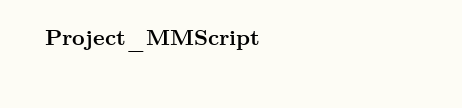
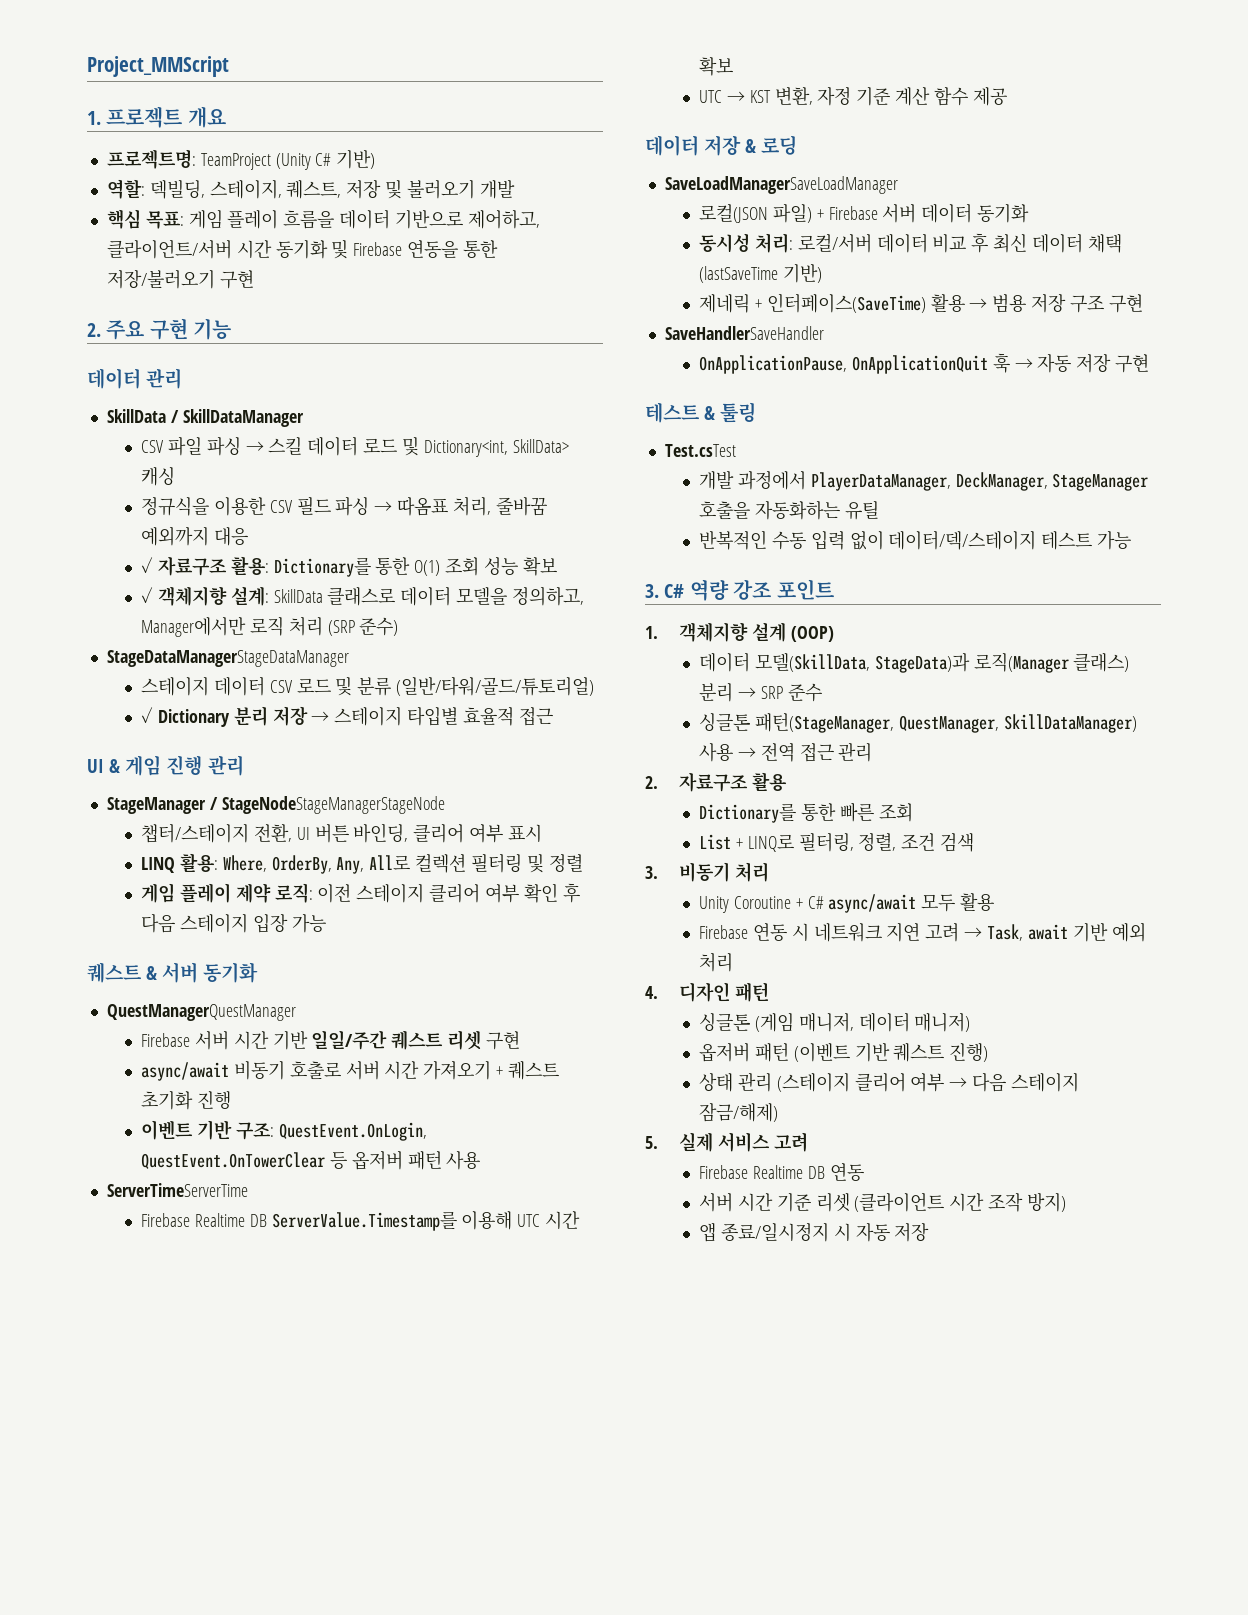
(260, 41) none -> [87,106,226,128] [106,149,376,170] [106,179,515,199] [106,209,540,229] [106,239,498,259] [106,270,254,289] [87,318,232,340] [87,368,183,389] [106,409,304,427] [141,436,569,457] [141,466,176,486] [141,496,547,516] [141,526,248,546] [141,556,557,577] [141,586,585,606] [141,616,399,637] [106,650,349,667] [141,676,595,696] [141,706,553,727] [87,755,244,776] [106,796,445,814] [141,823,543,843] [141,853,583,874] [141,883,580,903] [141,913,326,933] [87,962,259,983] [106,1004,296,1021] [141,1030,521,1050] [141,1061,560,1081] [141,1091,231,1110] [141,1120,427,1141] [141,1151,481,1170] [106,1183,248,1197] [141,1211,581,1231] [699,57,734,76] [699,86,1007,106] [645,135,798,156] [664,176,898,194] [699,203,1030,223] [699,233,1122,253] [699,264,822,283] [699,293,1143,313] [664,326,824,340] [699,353,1150,374] [645,402,757,423] [664,444,736,457] [699,471,1149,491] [699,500,879,520] [699,530,1132,550] [645,579,834,601] [645,622,834,642] [699,652,1130,673] [699,683,822,702] [699,713,1137,733] [699,743,873,762] [645,772,788,792] [699,802,913,823] [699,832,975,852] [645,862,770,882] [699,893,995,913] [699,922,1146,942] [699,952,734,972] [645,982,770,1002] [699,1012,971,1032] [699,1043,989,1062] [699,1072,1080,1092] [699,1103,779,1122] [645,1132,808,1152] [699,1163,864,1181] [699,1192,1067,1212] [699,1222,930,1242] // 1. 프로젝트 개요 // 프로젝트명: TeamProject (Unity C# 기반) // 역할: 덱빌딩, 스테이지, 퀘스트, 저장 및 불러오기 개발 // 핵심 목표: 게임 플레이 흐름을 데이터 기반으로 제어하고, 클라이언트/서버 시간 동기화 및 Firebase 연동을 통한 저장/불러오기 구현 // 2. 주요 구현 기능 // 데이터 관리 // SkillData / SkillDataManager // CSV 파일 파싱 → 스킬 데이터 로드 및 Dictionary<int, SkillData> 캐싱 // 정규식을 이용한 CSV 필드 파싱 → 따옴표 처리, 줄바꿈 예외까지 대응 // ✓ 자료구조 활용: Dictionary를 통한 O(1) 조회 성능 확보 // ✓ 객체지향 설계: SkillData 클래스로 데이터 모델을 정의하고, Manager에서만 로직 처리 (SRP 준수) // StageDataManagerStageDataManager // 스테이지 데이터 CSV 로드 및 분류 (일반/타워/골드/튜토리얼) // ✓ Dictionary 분리 저장 → 스테이지 타입별 효율적 접근 // UI & 게임 진행 관리 // StageManager / StageNodeStageManagerStageNode // 챕터/스테이지 전환, UI 버튼 바인딩, 클리어 여부 표시 // LINQ 활용: Where, OrderBy, Any, All로 컬렉션 필터링 및 정렬 // 게임 플레이 제약 로직: 이전 스테이지 클리어 여부 확인 후 다음 스테이지 입장 가능 // 퀘스트 & 서버 동기화 // QuestManagerQuestManager // Firebase 서버 시간 기반 일일/주간 퀘스트 리셋 구현 // async/await 비동기 호출로 서버 시간 가져오기 + 퀘스트 초기화 진행 // 이벤트 기반 구조: QuestEvent.OnLogin, QuestEvent.OnTowerClear 등 옵저버 패턴 사용 // ServerTimeServerTime // Firebase Realtime DB ServerValue.Timestamp를 이용해 UTC 시간 확보 // UTC → KST 변환, 자정 기준 계산 함수 제공 // 데이터 저장 & 로딩 // SaveLoadManagerSaveLoadManager // 로컬(JSON 파일) + Firebase 서버 데이터 동기화 // 동시성 처리: 로컬/서버 데이터 비교 후 최신 데이터 채택 (lastSaveTime 기반) // 제네릭 + 인터페이스(SaveTime) 활용 → 범용 저장 구조 구현 // SaveHandlerSaveHandler // OnApplicationPause, OnApplicationQuit 훅 → 자동 저장 구현 // 테스트 & 툴링 // Test.csTest // 개발 과정에서 PlayerDataManager, DeckManager, StageManager 호출을 자동화하는 유틸 // 반복적인 수동 입력 없이 데이터/덱/스테이지 테스트 가능 // 3. C# 역량 강조 포인트 // 1. 객체지향 설계 (OOP) // 데이터 모델(SkillData, StageData)과 로직(Manager 클래스) 분리 → SRP 준수 // 싱글톤 패턴(StageManager, QuestManager, SkillDataManager) 사용 → 전역 접근 관리 // 2. 자료구조 활용 // Dictionary를 통한 빠른 조회 // List + LINQ로 필터링, 정렬, 조건 검색 // 3. 비동기 처리 // Unity Coroutine + C# async/await 모두 활용 // Firebase 연동 시 네트워크 지연 고려 → Task, await 기반 예외 처리 // 4. 디자인 패턴 // 싱글톤 (게임 매니저, 데이터 매니저) // 옵저버 패턴 (이벤트 기반 퀘스트 진행) // 상태 관리 (스테이지 클리어 여부 → 다음 스테이지 잠금/해제) // 5. 실제 서비스 고려 // Firebase Realtime DB 연동 // 서버 시간 기준 리셋 (클라이언트 시간 조작 방지) // 앱 종료/일시정지 시 자동 저장

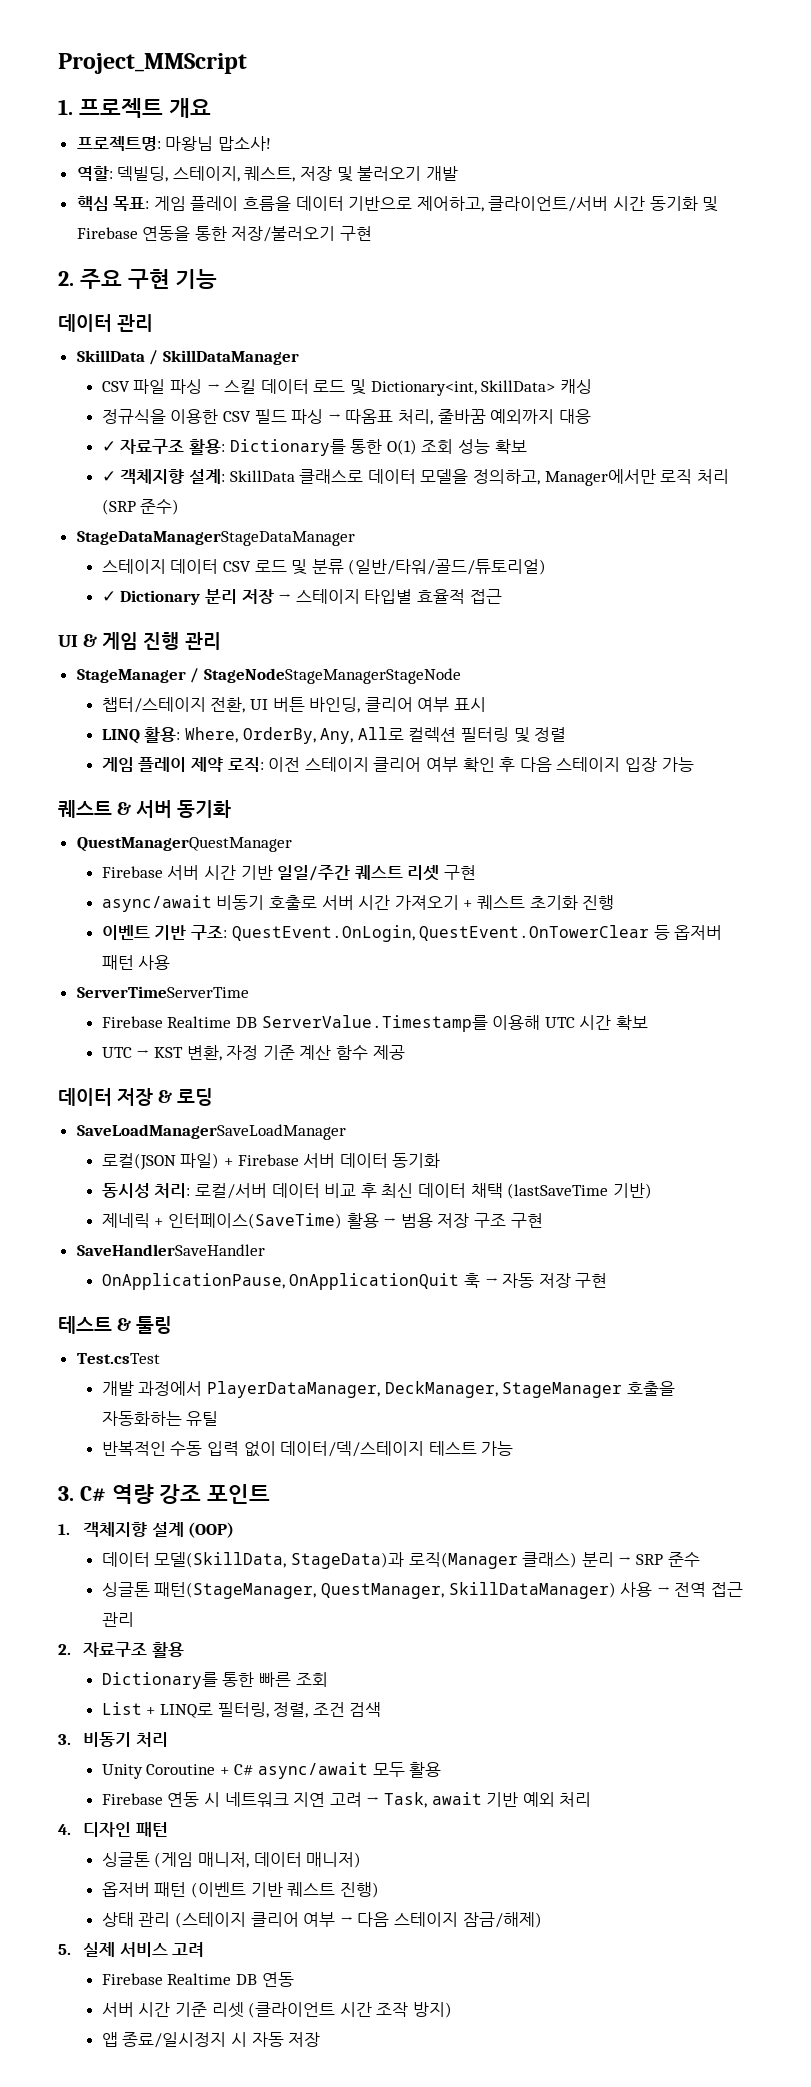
[200,150,376,170] TeamProject (Unity C# 기반) -> [165,136,271,151] 마왕님 맙소사!

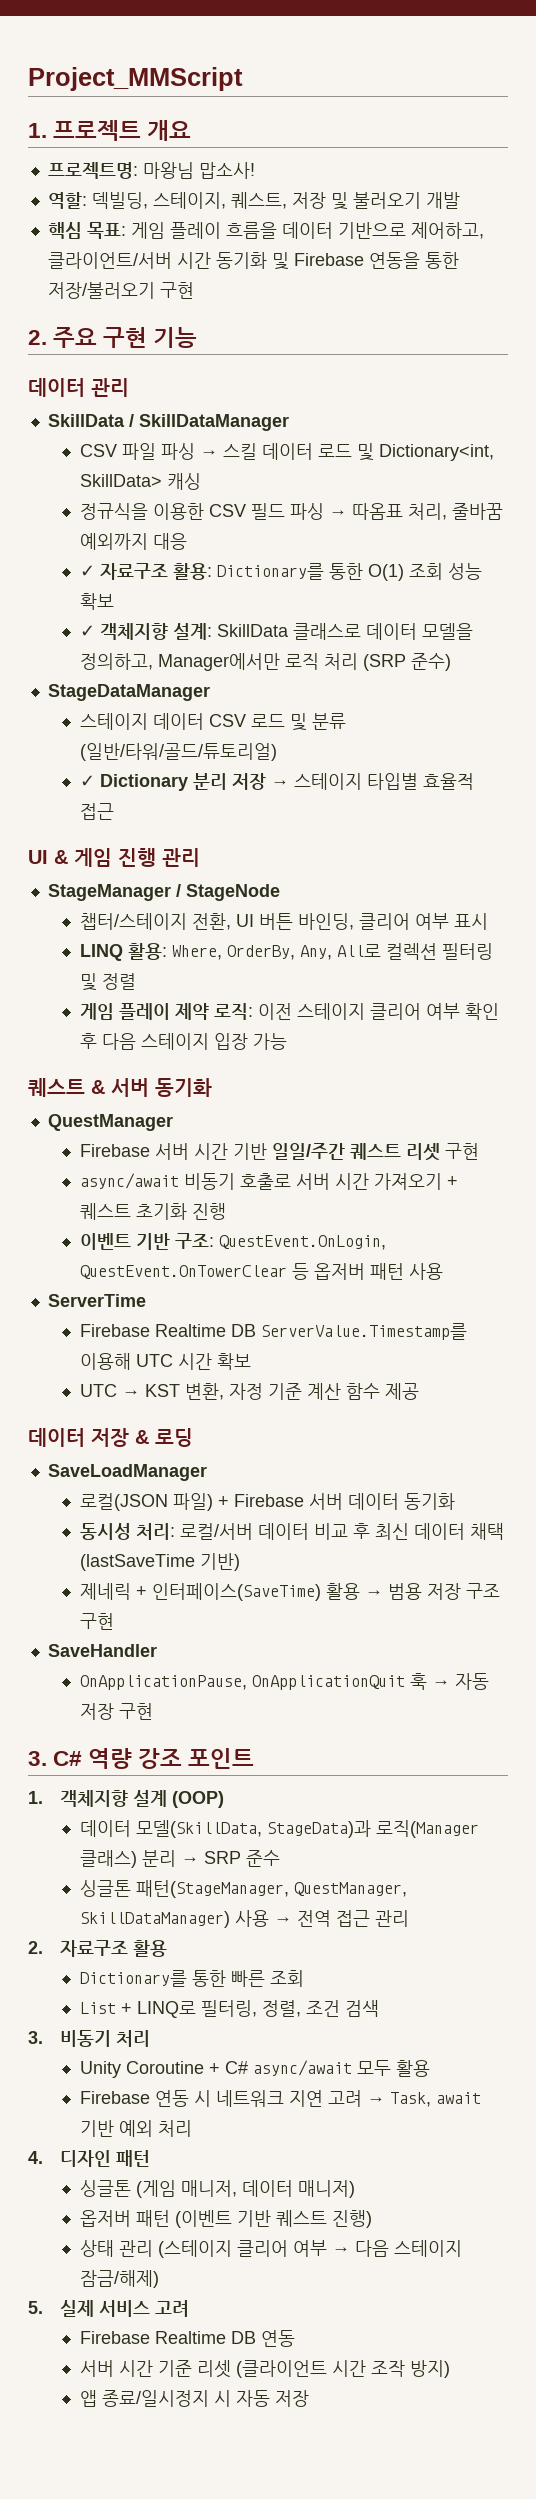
[76,531,355,546] StageDataManagerStageDataManager -> [47,684,210,701] StageDataManager
[203,668,461,684] StageNodeStageManagerStageNode -> [185,884,280,901] StageNode
[76,837,292,852] QuestManagerQuestManager -> [47,1114,173,1131] QuestManager
[76,986,249,998] ServerTimeServerTime -> [47,1294,146,1307] ServerTime
[76,1124,346,1140] SaveLoadManagerSaveLoadManager -> [47,1464,207,1481] SaveLoadManager
[76,1244,265,1256] SaveHandlerSaveHandler -> [47,1644,157,1657] SaveHandler
[58,1316,173,1334] [76,1353,160,1364] [101,1381,675,1398] [101,1411,219,1426] [101,1441,514,1457] // 테스트 & 툴링 // Test.csTest // 개발 과정에서 PlayerDataManager, DeckManager, StageManager 호출을 자동화하는 유틸 // 반복적인 수동 입력 없이 데이터/덱/스테이지 테스트 가능 -> (153, 1711) none

